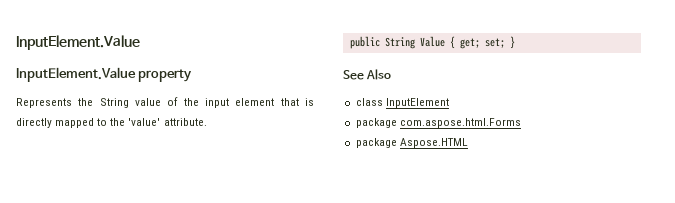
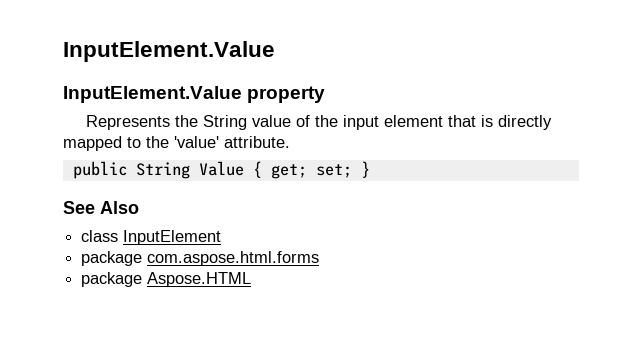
[399,118,521,128] com.aspose.html.Forms -> [147,251,320,266] com.aspose.html.forms

